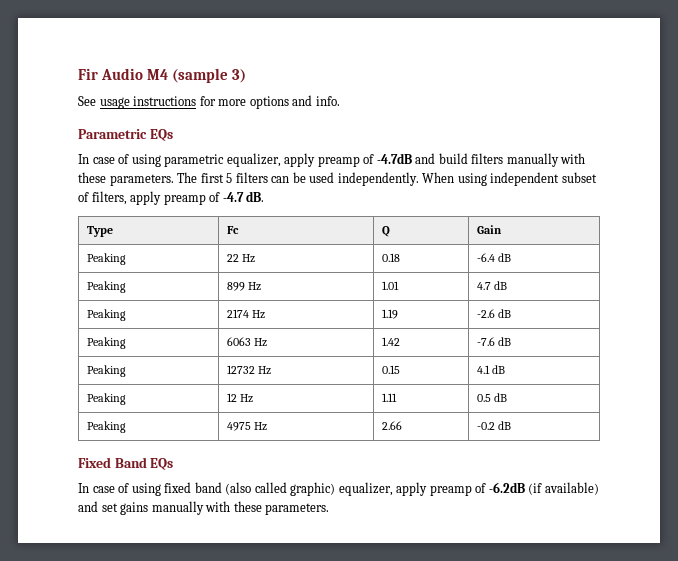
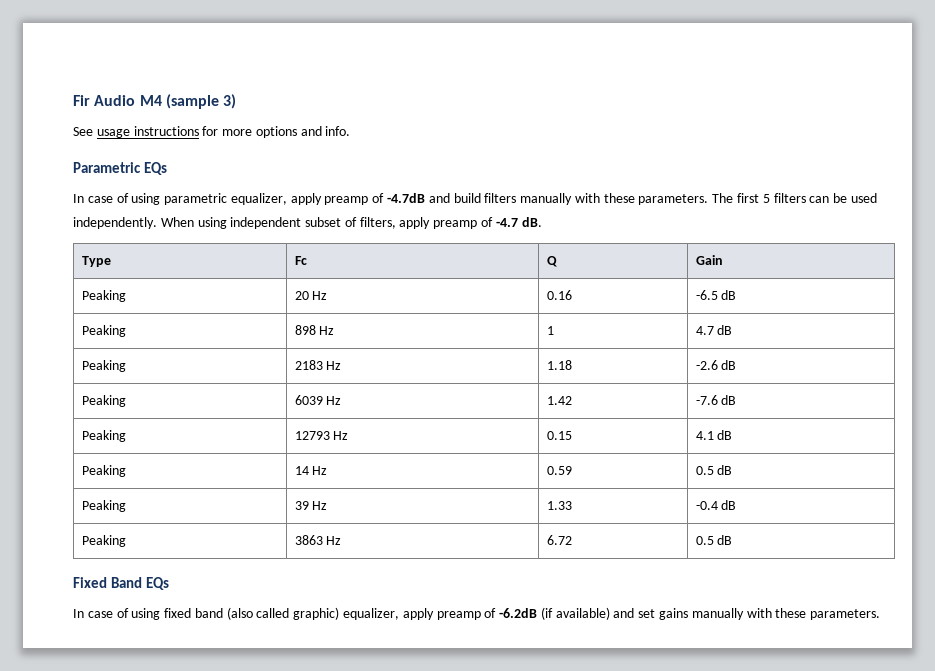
[226,254,255,263] [381,253,400,262] [476,253,511,262] [86,281,126,293] [226,282,261,291] [381,281,399,290] 22 Hz | 0.18 | -6.4 dB // Peaking | 899 Hz | 1.01 -> [294,291,328,300] [546,290,572,300] [695,290,737,300] [81,325,126,337] [294,325,335,335] [546,326,554,335] 20 Hz | 0.16 | -6.5 dB // Peaking | 898 Hz | 1
[226,309,265,319] [381,309,398,319] 2174 Hz | 1.19 -> [294,360,342,370] [546,360,572,370] 2183 Hz | 1.18
[226,337,251,346] 6063 -> [294,395,323,405] 6039
[226,365,255,374] 12732 -> [294,431,330,440] 12793
[226,393,253,403] [381,393,397,402] 12 Hz | 1.11 -> [294,466,328,475] [546,466,572,475] 14 Hz | 0.59
[226,422,267,431] [381,421,402,430] [476,422,495,430] 4975 Hz | 2.66 | -0.2 -> [294,501,328,510] [546,501,572,510] [695,500,737,510] [81,535,126,547] [294,535,342,545] [546,535,572,545] [695,536,714,545] 39 Hz | 1.33 | -0.4 dB // Peaking | 3863 Hz | 6.72 | 0.5

